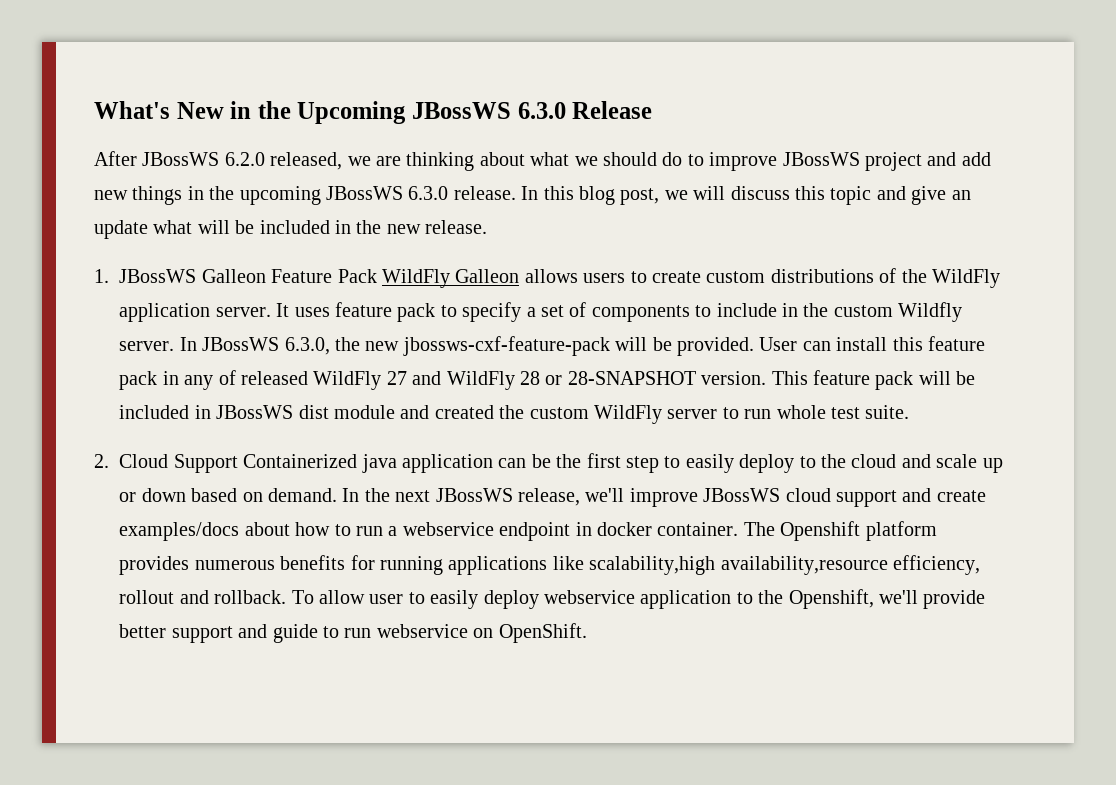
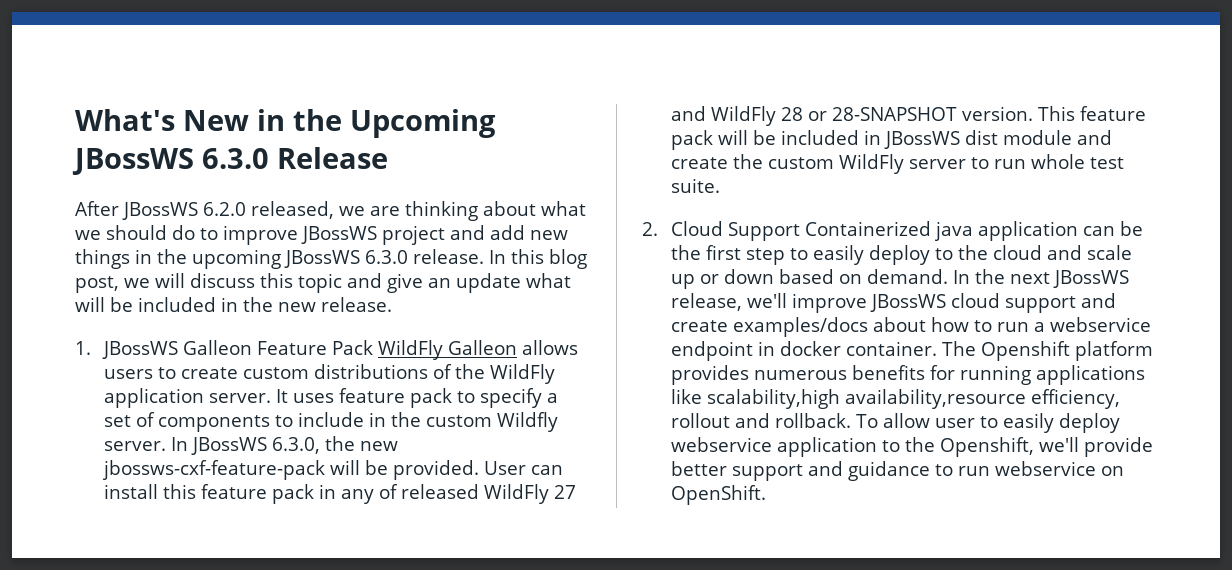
[434,405,494,419] created -> [671,157,729,169] create
[272,624,318,643] guide -> [848,461,931,481] guidance

